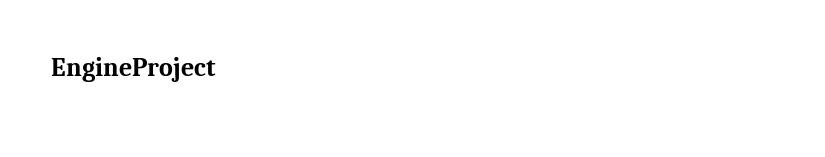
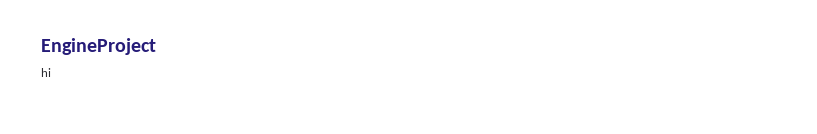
(216, 69) none -> [41,68,51,77] // hi

